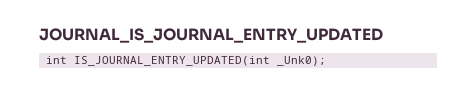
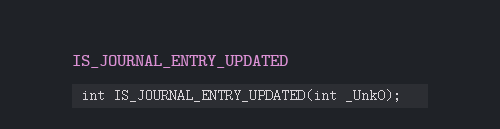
[39,28,383,43] JOURNAL_IS_JOURNAL_ENTRY_UPDATED -> [72,55,288,68] IS_JOURNAL_ENTRY_UPDATED

